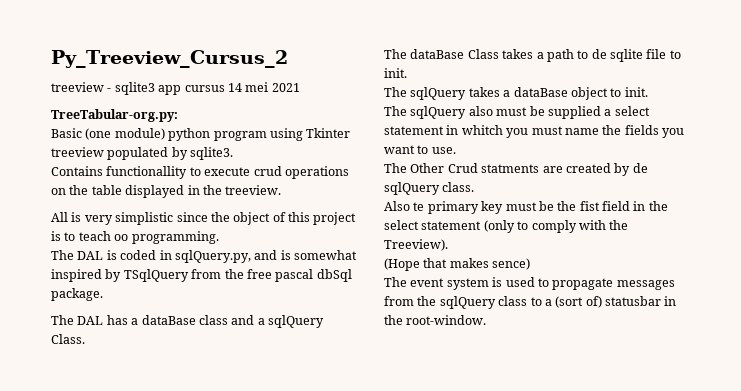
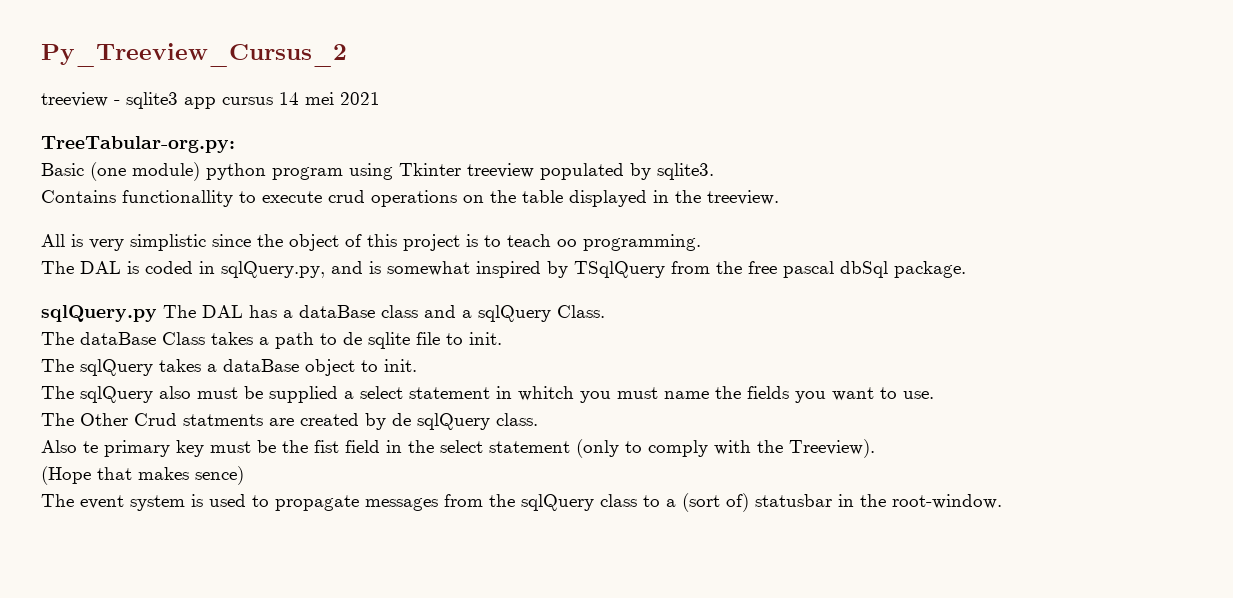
(103, 294) none -> [41,305,157,322] sqlQuery.py

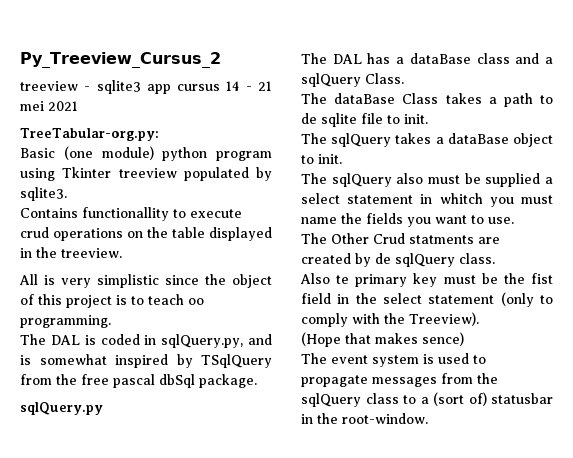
(299, 98) none -> [245,81,272,91] - 21
(157, 313) none -> (103, 408) //

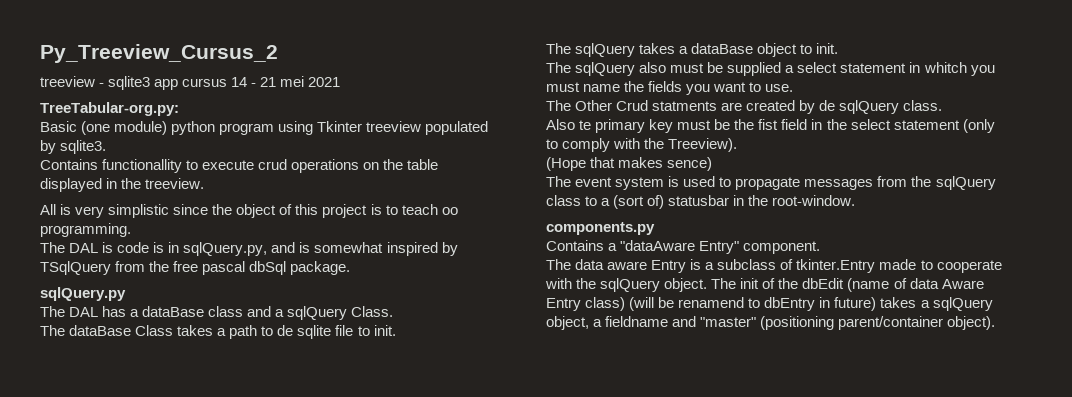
[100,334,140,345] coded -> [117,242,165,253] code is
(428, 418) none -> [546,222,655,235] [546,240,821,254] [546,259,1002,273] [545,278,984,292] [546,297,993,311] [546,316,996,330] // components.py // Contains a "dataAware Entry" component. // The data aware Entry is a subclass of tkinter.Entry made to cooperate with the sqlQuery object. The init of the dbEdit (name of data Aware Entry class) (will be renamend to dbEntry in future) takes a sqlQuery object, a fieldname and "master" (positioning parent/container object).

